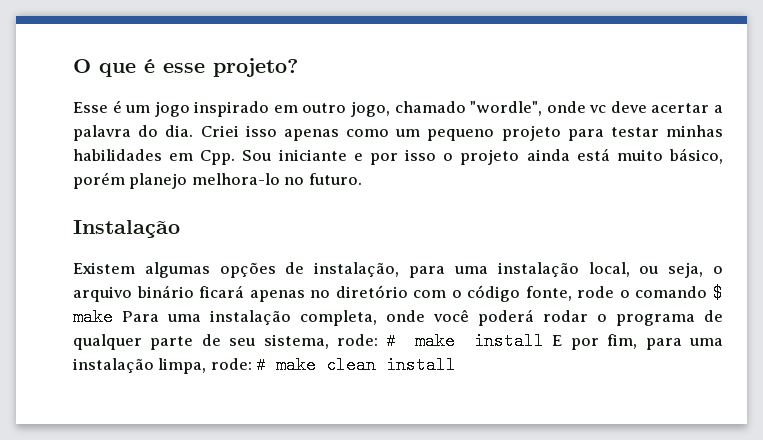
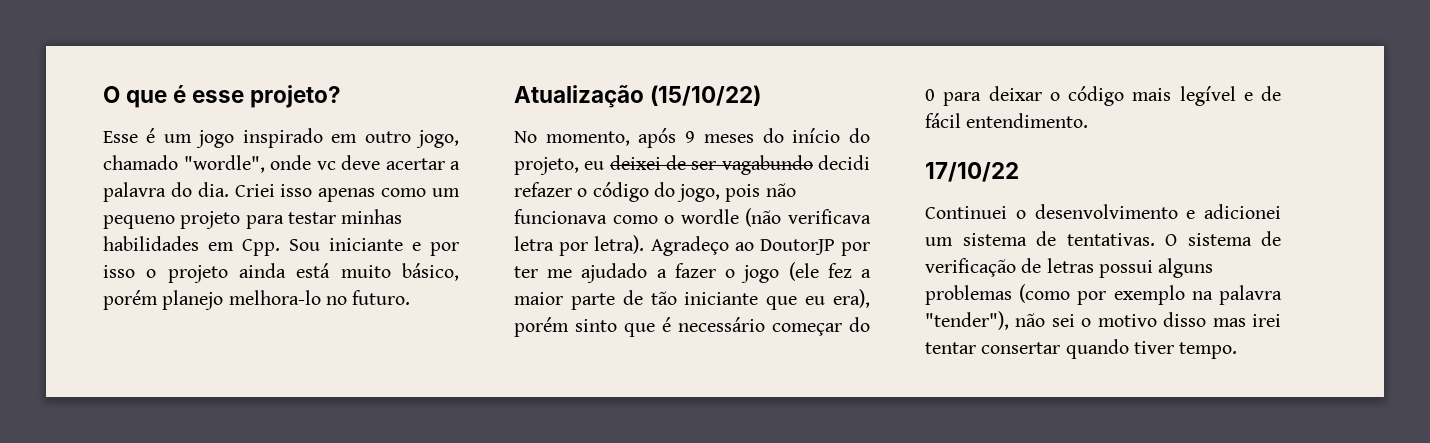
[73,220,180,238] [73,262,724,278] [73,284,724,302] [73,308,723,326] [73,332,723,350] [73,356,457,374] Instalação // Existem algumas opções de instalação, para uma instalação local, ou seja, o arquivo binário ficará apenas no diretório com o código fonte, rode o comando $ make Para uma instalação completa, onde você poderá rodar o programa de qualquer parte de seu sistema, rode: # make install E por fim, para uma instalação limpa, rode: # make clean install -> [514,85,762,108] [514,128,870,148] [514,155,870,175] [514,182,796,202] [514,208,871,227] [514,235,870,256] [514,262,871,283] [514,289,870,310] [514,317,870,337] [925,86,1281,106] [925,113,1089,128] [925,162,1019,182] [925,204,1281,219] [925,231,1281,246] [925,258,1214,278] [925,284,1282,305] [925,311,1281,330] [925,339,1238,359] Atualização (15/10/22) // No momento, após 9 meses do início do projeto, eu deixei de ser vagabundo decidi refazer o código do jogo, pois não funcionava como o wordle (não verificava letra por letra). Agradeço ao DoutorJP por ter me ajudado a fazer o jogo (ele fez a maior parte de tão iniciante que eu era), porém sinto que é necessário começar do 0 para deixar o código mais legível e de fácil entendimento. // 17/10/22 // Continuei o desenvolvimento e adicionei um sistema de tentativas. O sistema de verificação de letras possui alguns problemas (como por exemplo na palavra "tender"), não sei o motivo disso mas irei tentar consertar quando tiver tempo.

